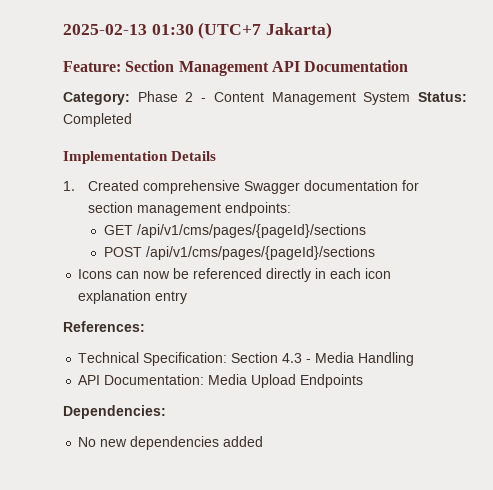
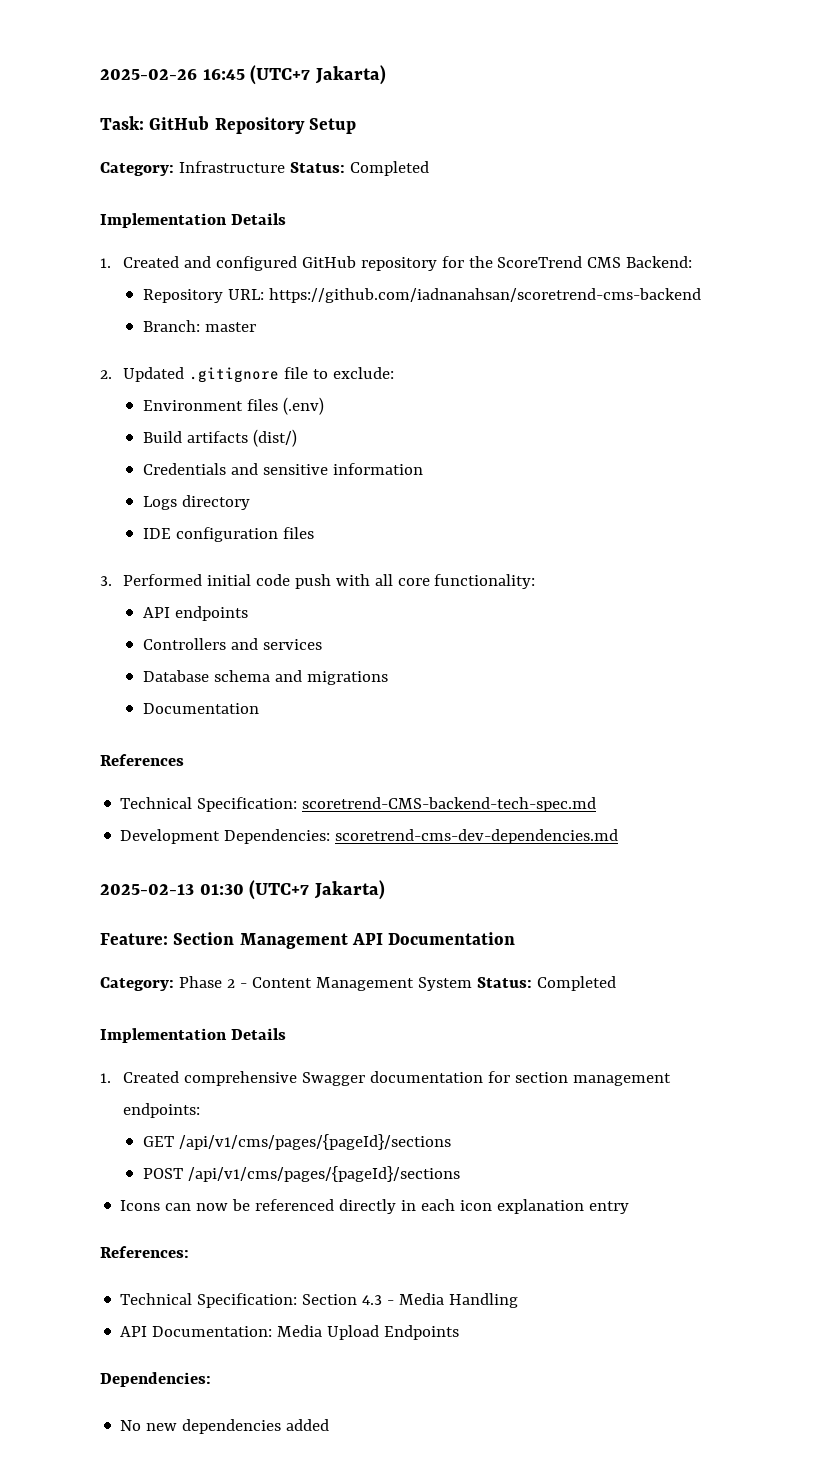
(63, 29) none -> [100,65,386,85] [100,116,356,134] [100,161,429,176] [100,213,286,228] [100,256,693,271] [142,288,701,303] [142,320,256,332] [100,367,394,383] [142,397,324,415] [142,429,297,447] [142,463,423,475] [142,495,250,510] [142,527,314,542] [100,574,536,589] [142,606,248,621] [142,638,322,650] [142,670,388,685] [142,703,259,714] [100,754,184,766] [120,797,597,812] [120,829,619,844] 2025-02-26 16:45 (UTC+7 Jakarta) // Task: GitHub Repository Setup // Category: Infrastructure Status: Completed // Implementation Details // 1. Created and configured GitHub repository for the ScoreTrend CMS Backend: // Repository URL: https://github.com/iadnanahsan/scoretrend-cms-backend // Branch: master // 2. Updated .gitignore file to exclude: // Environment files (.env) // Build artifacts (dist/) // Credentials and sensitive information // Logs directory // IDE configuration files // 3. Performed initial code push with all core functionality: // API endpoints // Controllers and services // Database schema and migrations // Documentation // References // Technical Specification: scoretrend-CMS-backend-tech-spec.md // Development Dependencies: scoretrend-cms-dev-dependencies.md //

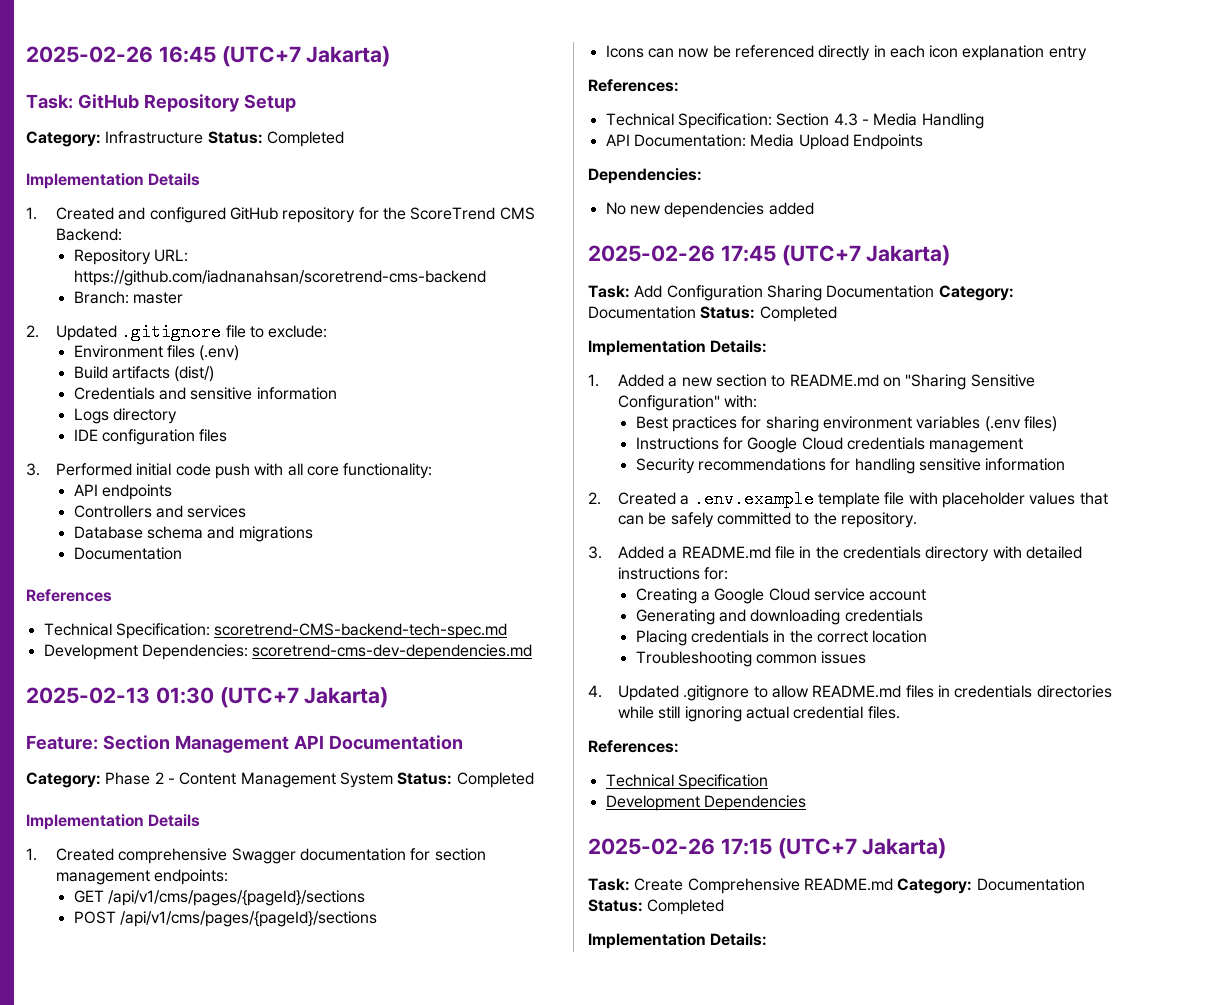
(330, 1425) none -> [588,245,951,266] [588,285,1014,301] [588,306,837,322] [588,340,768,356] [588,374,1035,390] [618,395,758,411] [635,416,1057,432] [635,437,1024,453] [635,458,1066,474] [588,490,1108,508] [618,512,918,528] [588,546,1082,562] [618,567,729,580] [635,588,927,604] [635,609,923,625] [635,630,928,646] [635,651,867,667] [588,685,1112,701] [618,706,900,722] [588,740,679,753] [605,774,768,790] [605,795,806,811] [588,838,947,859] [588,878,1085,894] [588,899,725,915] [588,933,768,949] // 2025-02-26 17:45 (UTC+7 Jakarta) // Task: Add Configuration Sharing Documentation Category: Documentation Status: Completed // Implementation Details: // 1. Added a new section to README.md on "Sharing Sensitive Configuration" with: // Best practices for sharing environment variables (.env files) // Instructions for Google Cloud credentials management // Security recommendations for handling sensitive information // 2. Created a .env.example template file with placeholder values that can be safely committed to the repository. // 3. Added a README.md file in the credentials directory with detailed instructions for: // Creating a Google Cloud service account // Generating and downloading credentials // Placing credentials in the correct location // Troubleshooting common issues // 4. Updated .gitignore to allow README.md files in credentials directories while still ignoring actual credential files. // References: // Technical Specification // Development Dependencies // 2025-02-26 17:15 (UTC+7 Jakarta) // Task: Create Comprehensive README.md Category: Documentation Status: Completed // Implementation Details:

